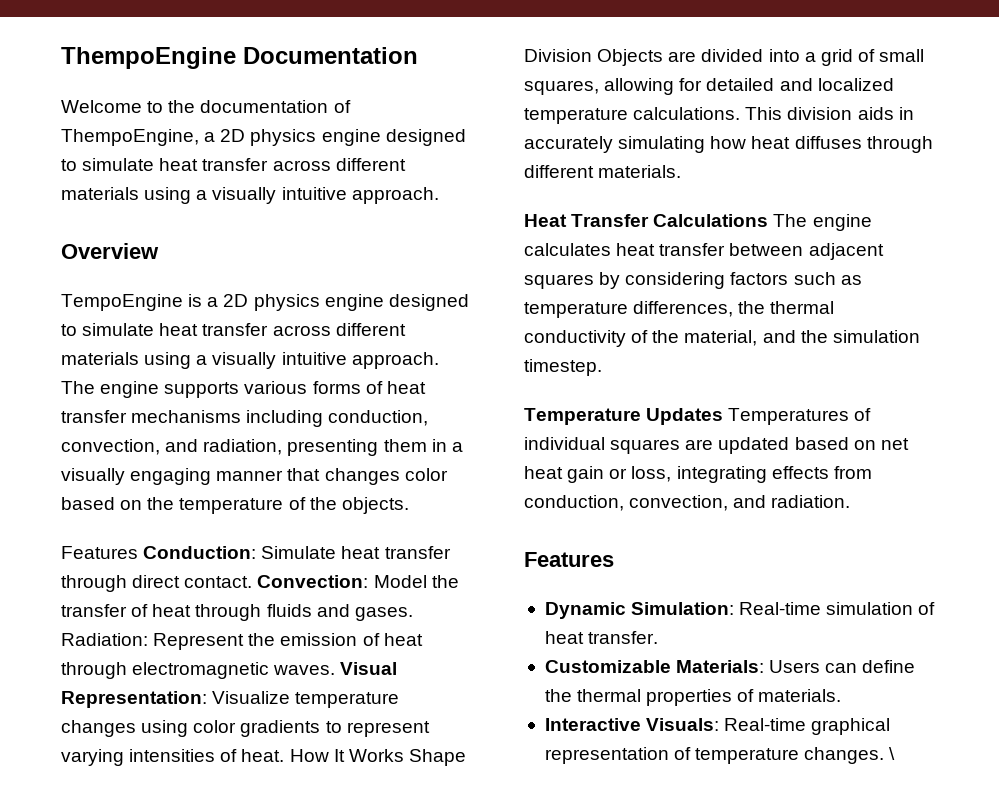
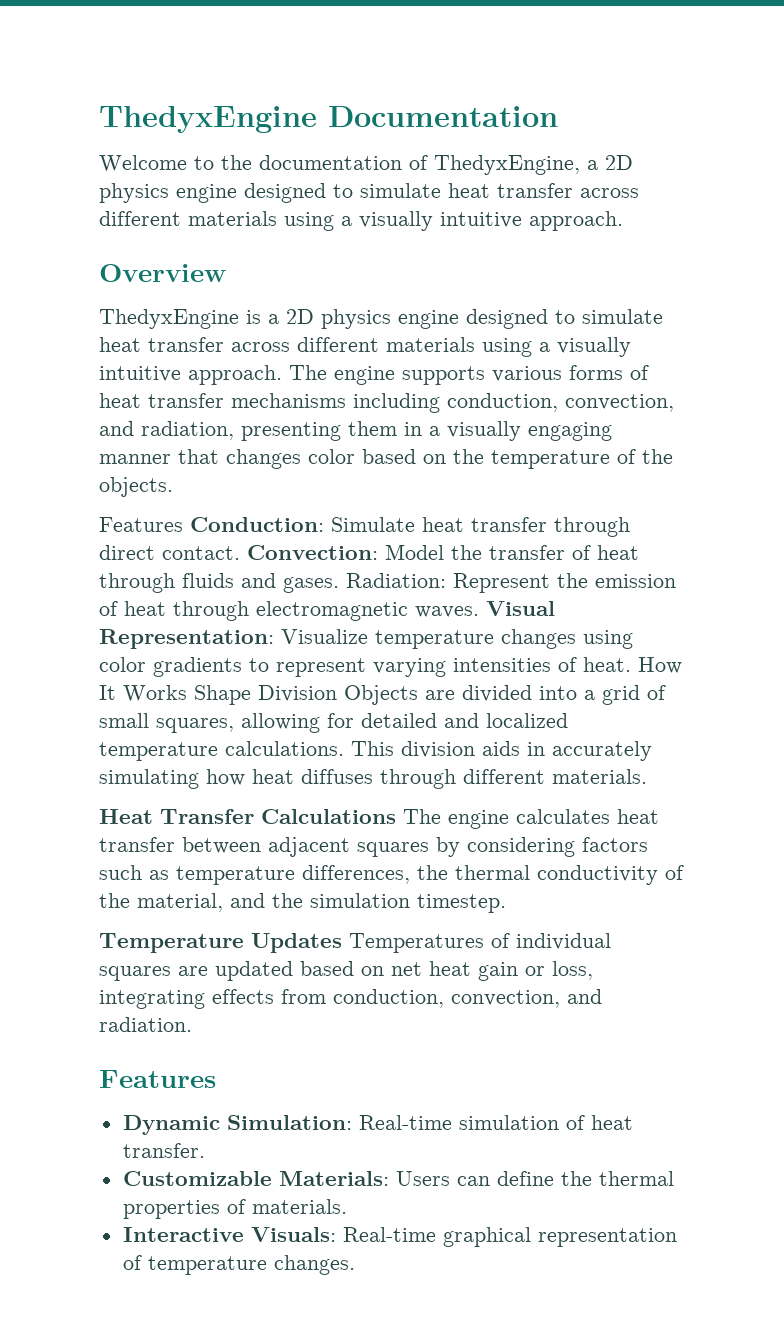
[61,47,236,69] ThempoEngine -> [99,106,317,133] ThedyxEngine
[61,129,199,146] ThempoEngine, -> [434,155,580,175] ThedyxEngine,
[61,294,183,311] TempoEngine -> [99,309,239,329] ThedyxEngine
[889,747,896,760] \ -> (355, 1265) none

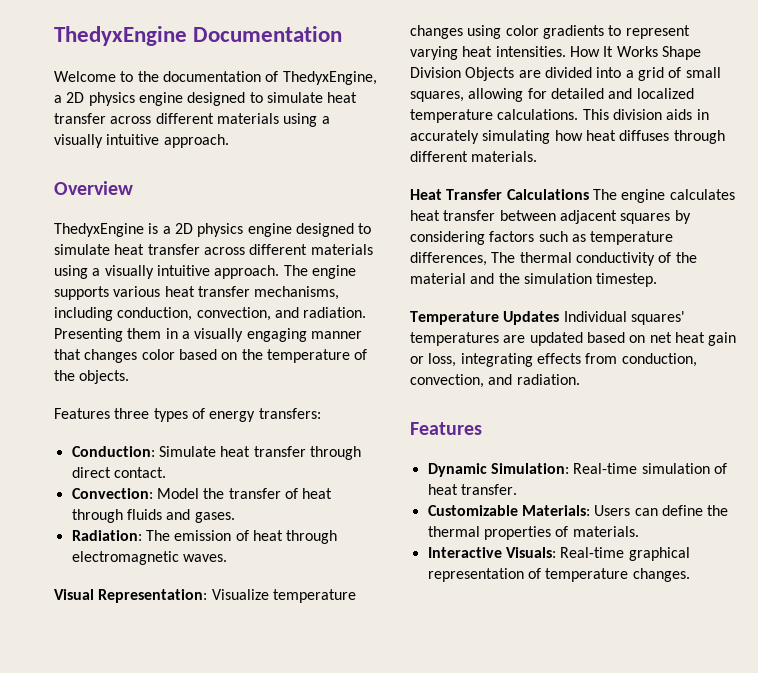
[569,365,649,380] [99,393,346,408] forms of heat transfer mechanisms -> [164,286,340,300] heat transfer mechanisms,
[141,421,341,441] radiation, presenting -> [303,307,367,318] [54,328,123,342] radiation. Presenting
(183, 524) none -> [114,408,321,422] three types of energy transfers: //
(240, 553) none -> (166, 472) //
[346,573,588,593] Radiation: Represent the -> [71,530,170,541] // Radiation: The
(479, 612) none -> (227, 558) //
[453,657,631,672] intensities of heat. -> [462,46,566,57] heat intensities.
[417,865,448,880] the -> [491,252,516,263] The
[137,893,223,912] material, -> [410,273,466,284] material
[349,933,611,953] [99,966,171,981] Temperatures of individual squares -> [563,311,685,325] [410,332,499,346] Individual squares' temperatures

